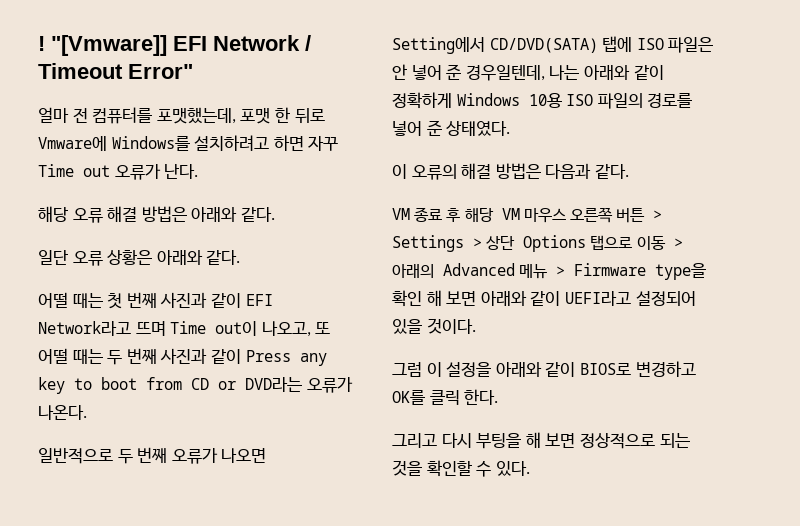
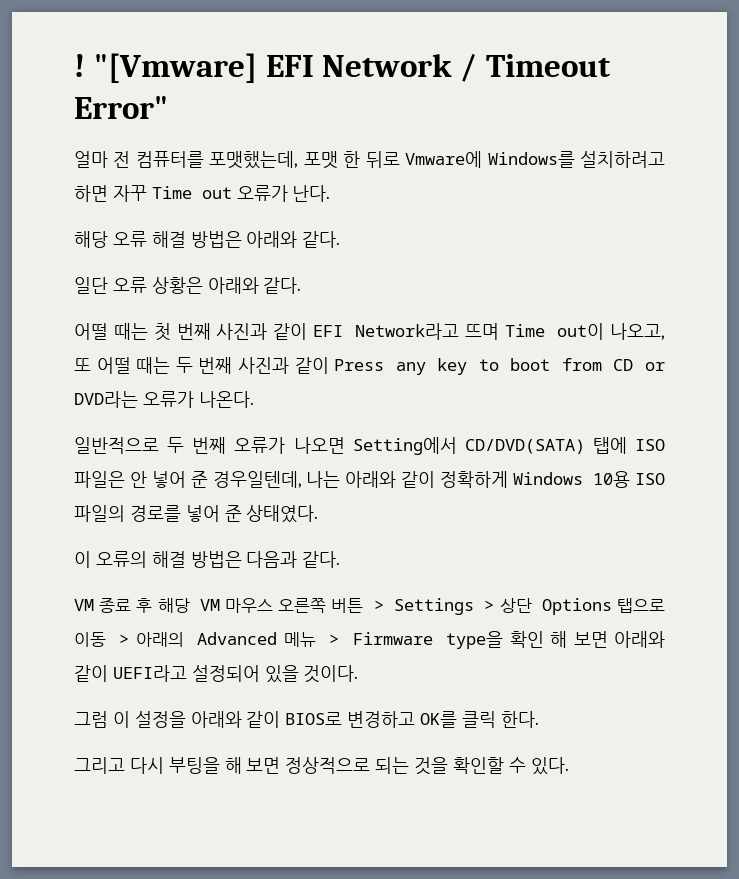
[51,35,167,56] "[Vmware]] -> [93,53,257,83] "[Vmware]

